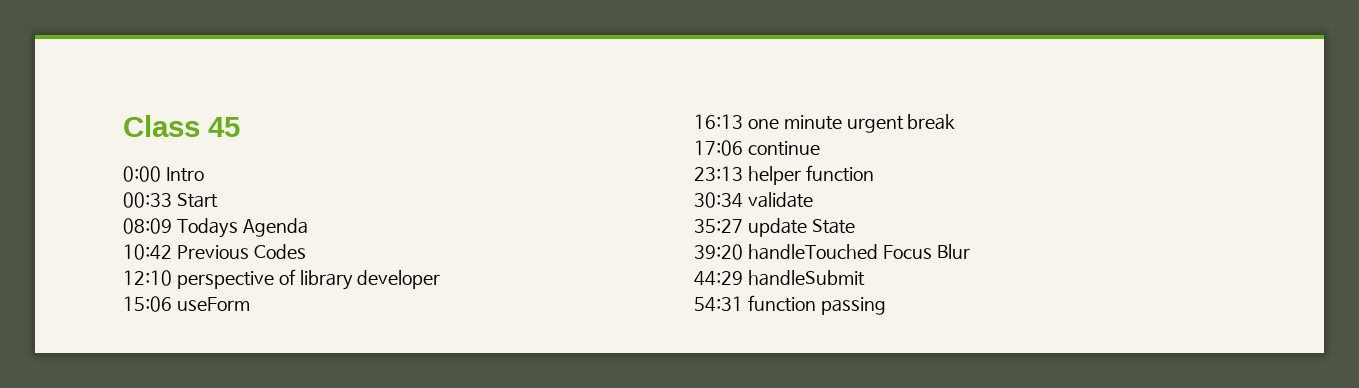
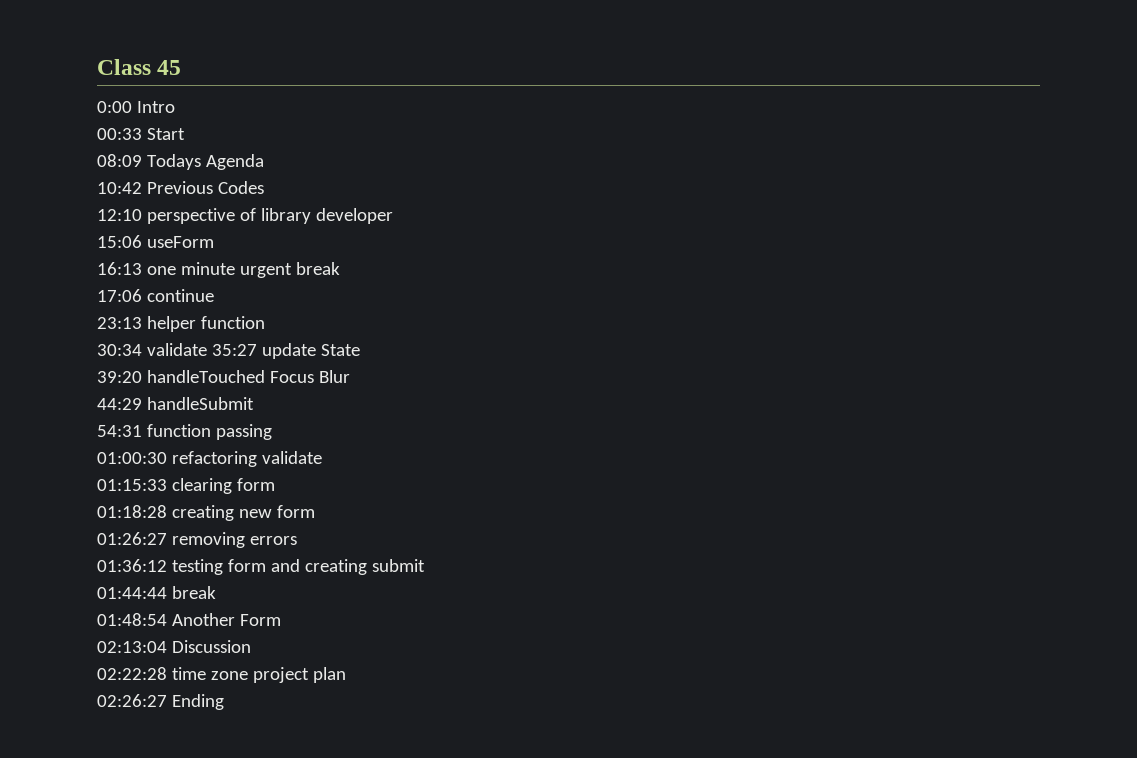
(813, 200) // -> (207, 349) none
(886, 306) none -> [97,451,322,467] [97,478,275,494] [97,505,315,521] [97,532,297,548] [97,559,425,575] [97,586,216,599] [97,613,281,626] [97,640,251,653] [97,667,346,683] [97,694,224,710] // 01:00:30 refactoring validate // 01:15:33 clearing form // 01:18:28 creating new form // 01:26:27 removing errors // 01:36:12 testing form and creating submit // 01:44:44 break // 01:48:54 Another Form // 02:13:04 Discussion // 02:22:28 time zone project plan // 02:26:27 Ending

